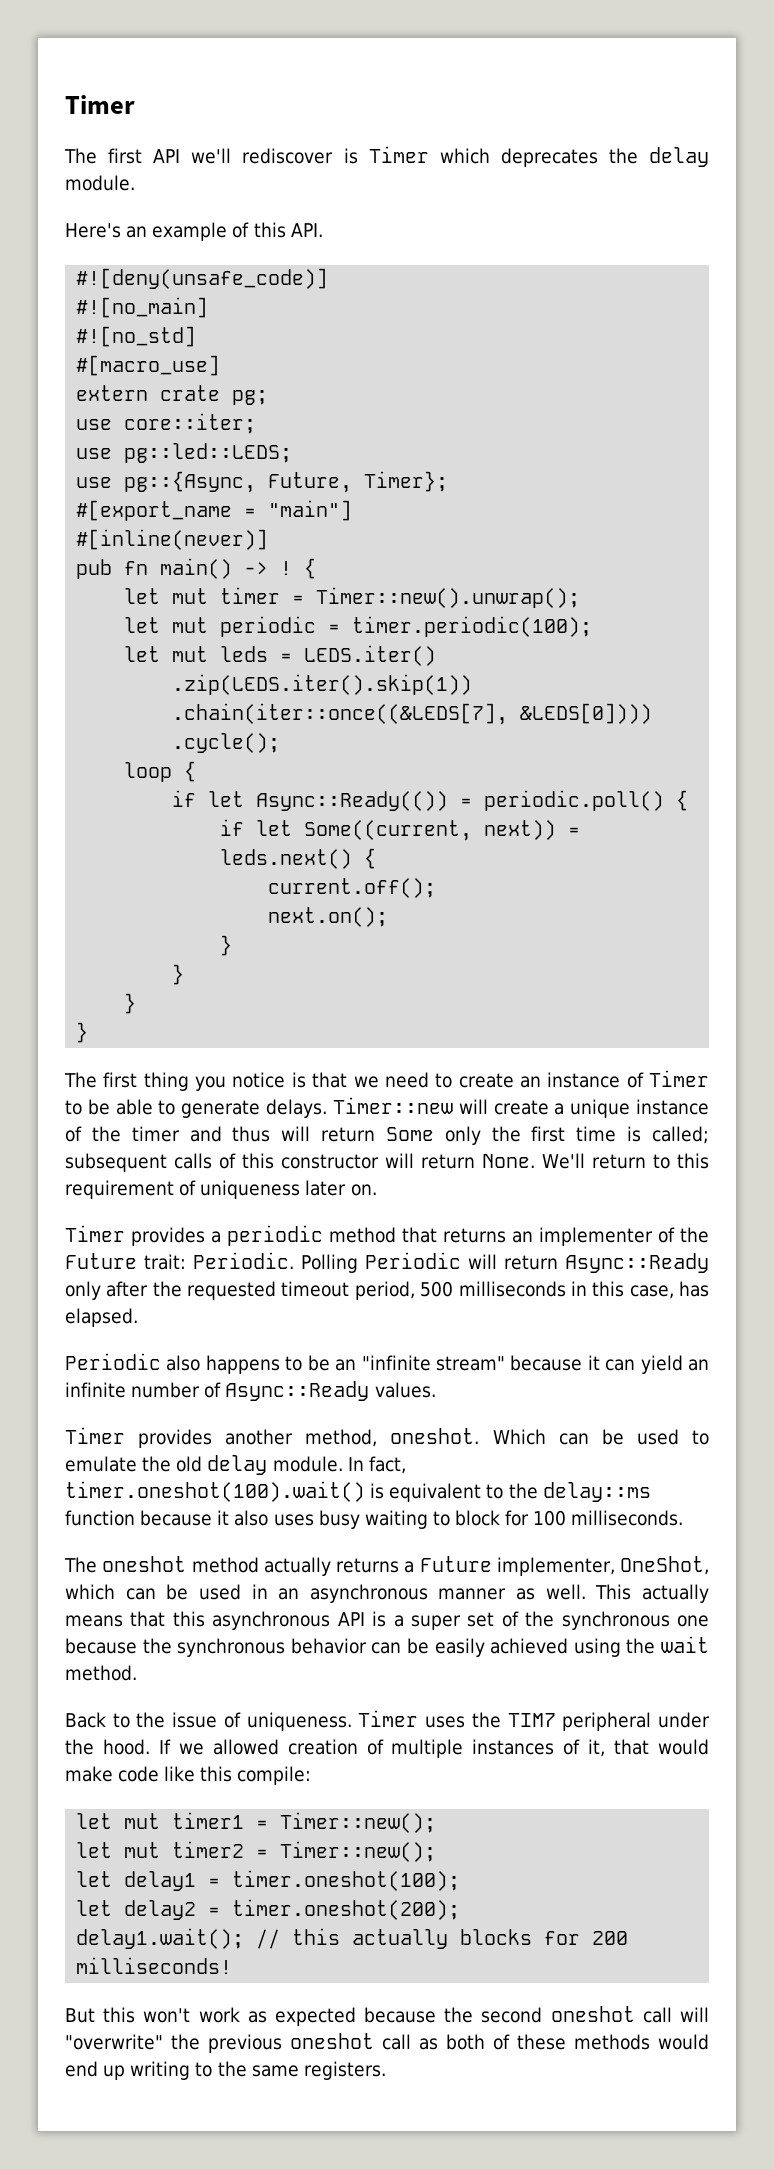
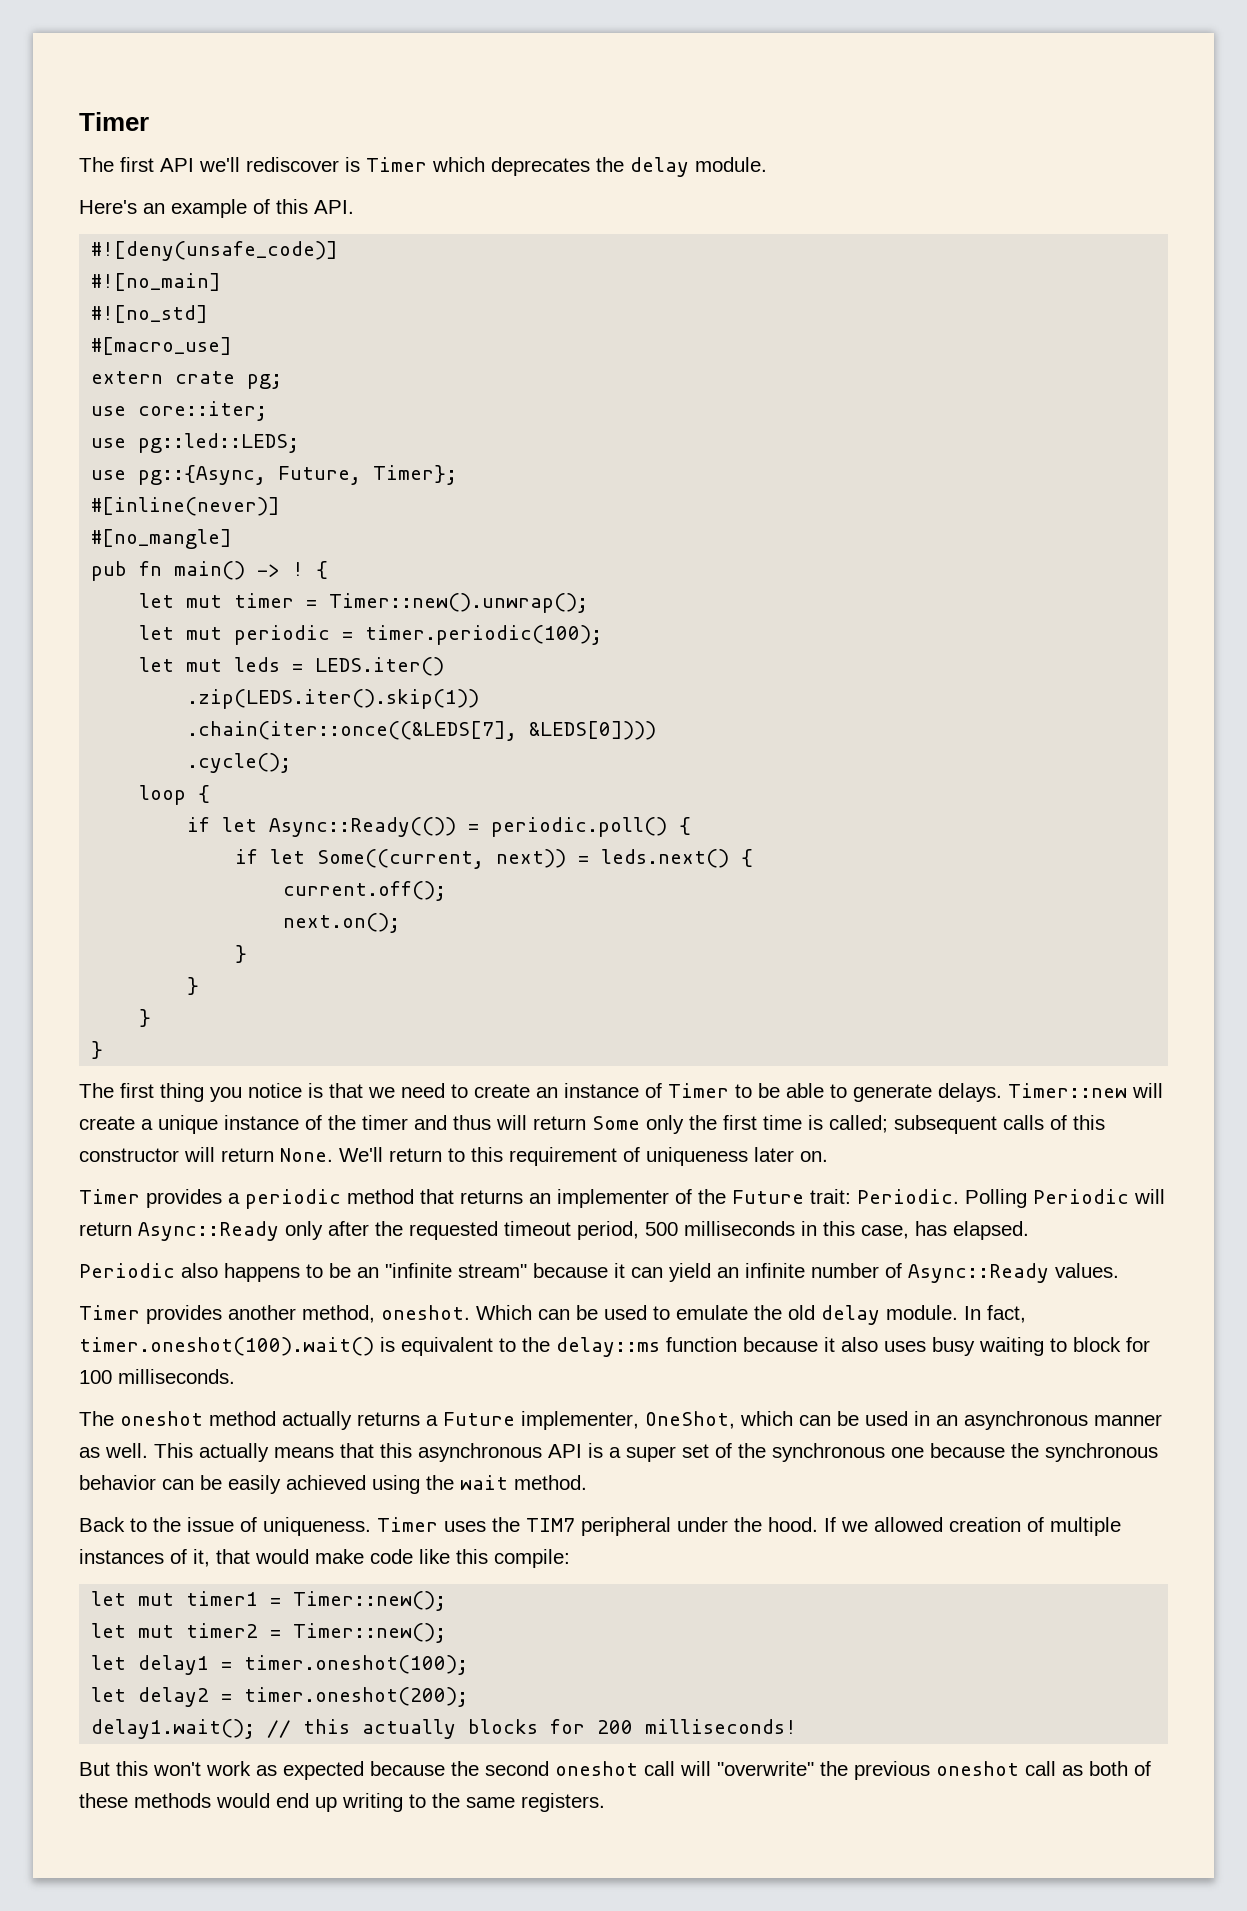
[76,500,353,521] [76,529,269,550] #[export_name = "main"] // #[inline(never)] -> [91,497,281,516] [91,529,233,549] #[inline(never)] // #[no_mangle]

